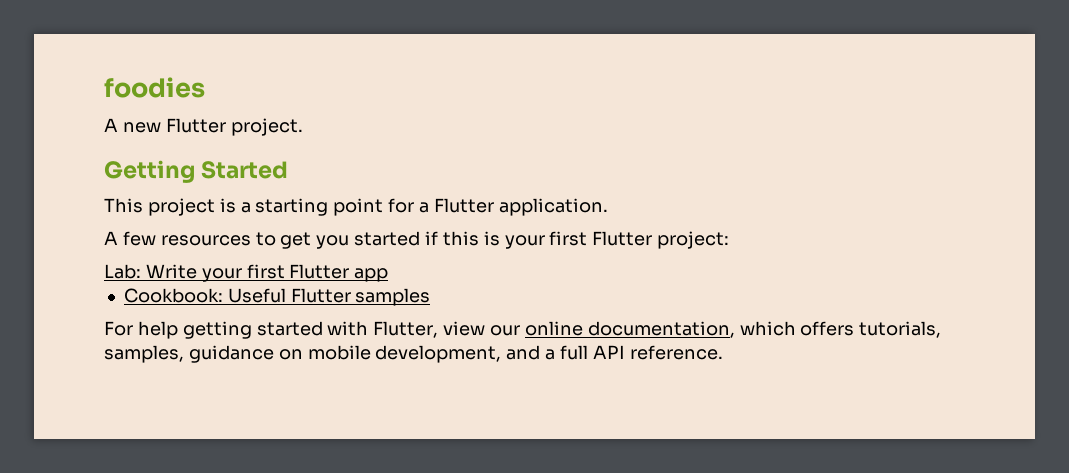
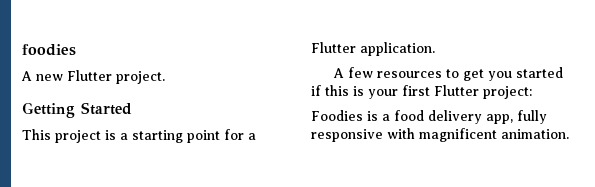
[104,264,389,282] [123,288,431,306] [104,321,942,339] [104,345,723,363] Lab: Write your first Flutter app // Cookbook: Useful Flutter samples // For help getting started with Flutter, view our online documentation, which offers tutorials, samples, guidance on mobile development, and a full API reference. -> [311,110,547,124] [311,128,569,142] Foodies is a food delivery app, fully responsive with magnificent animation.

